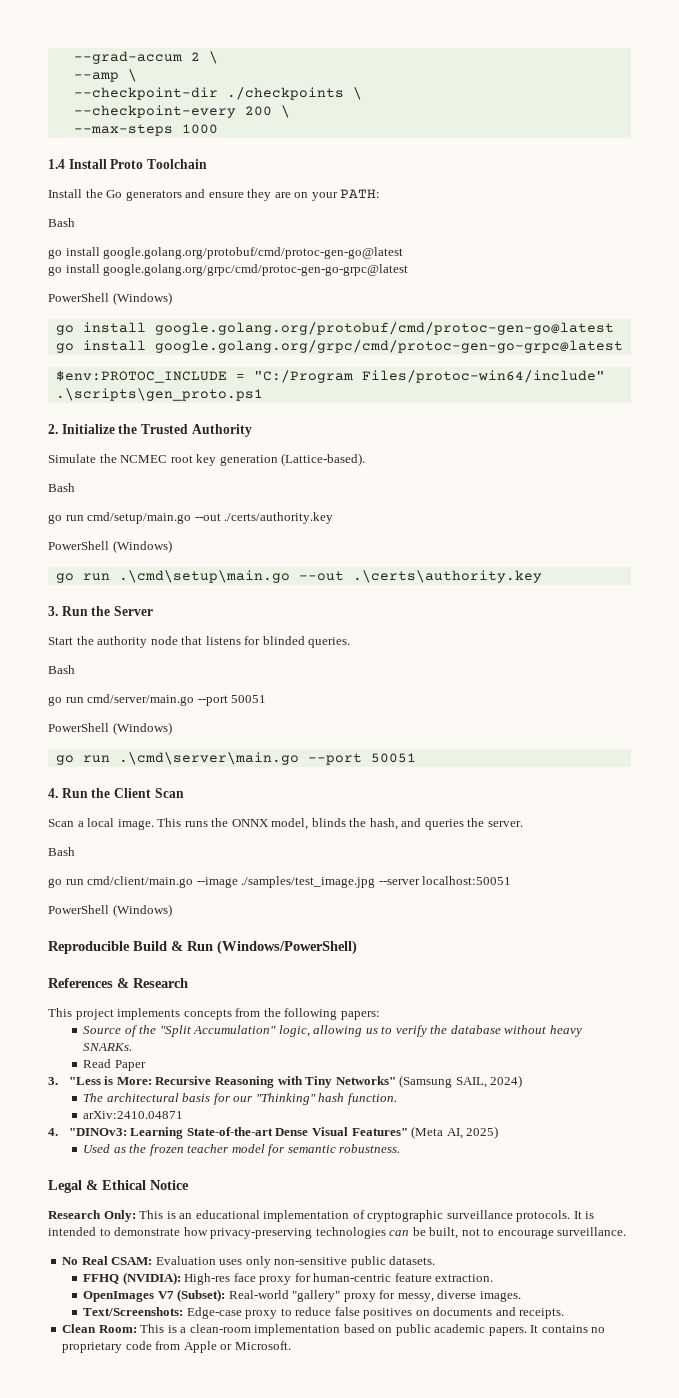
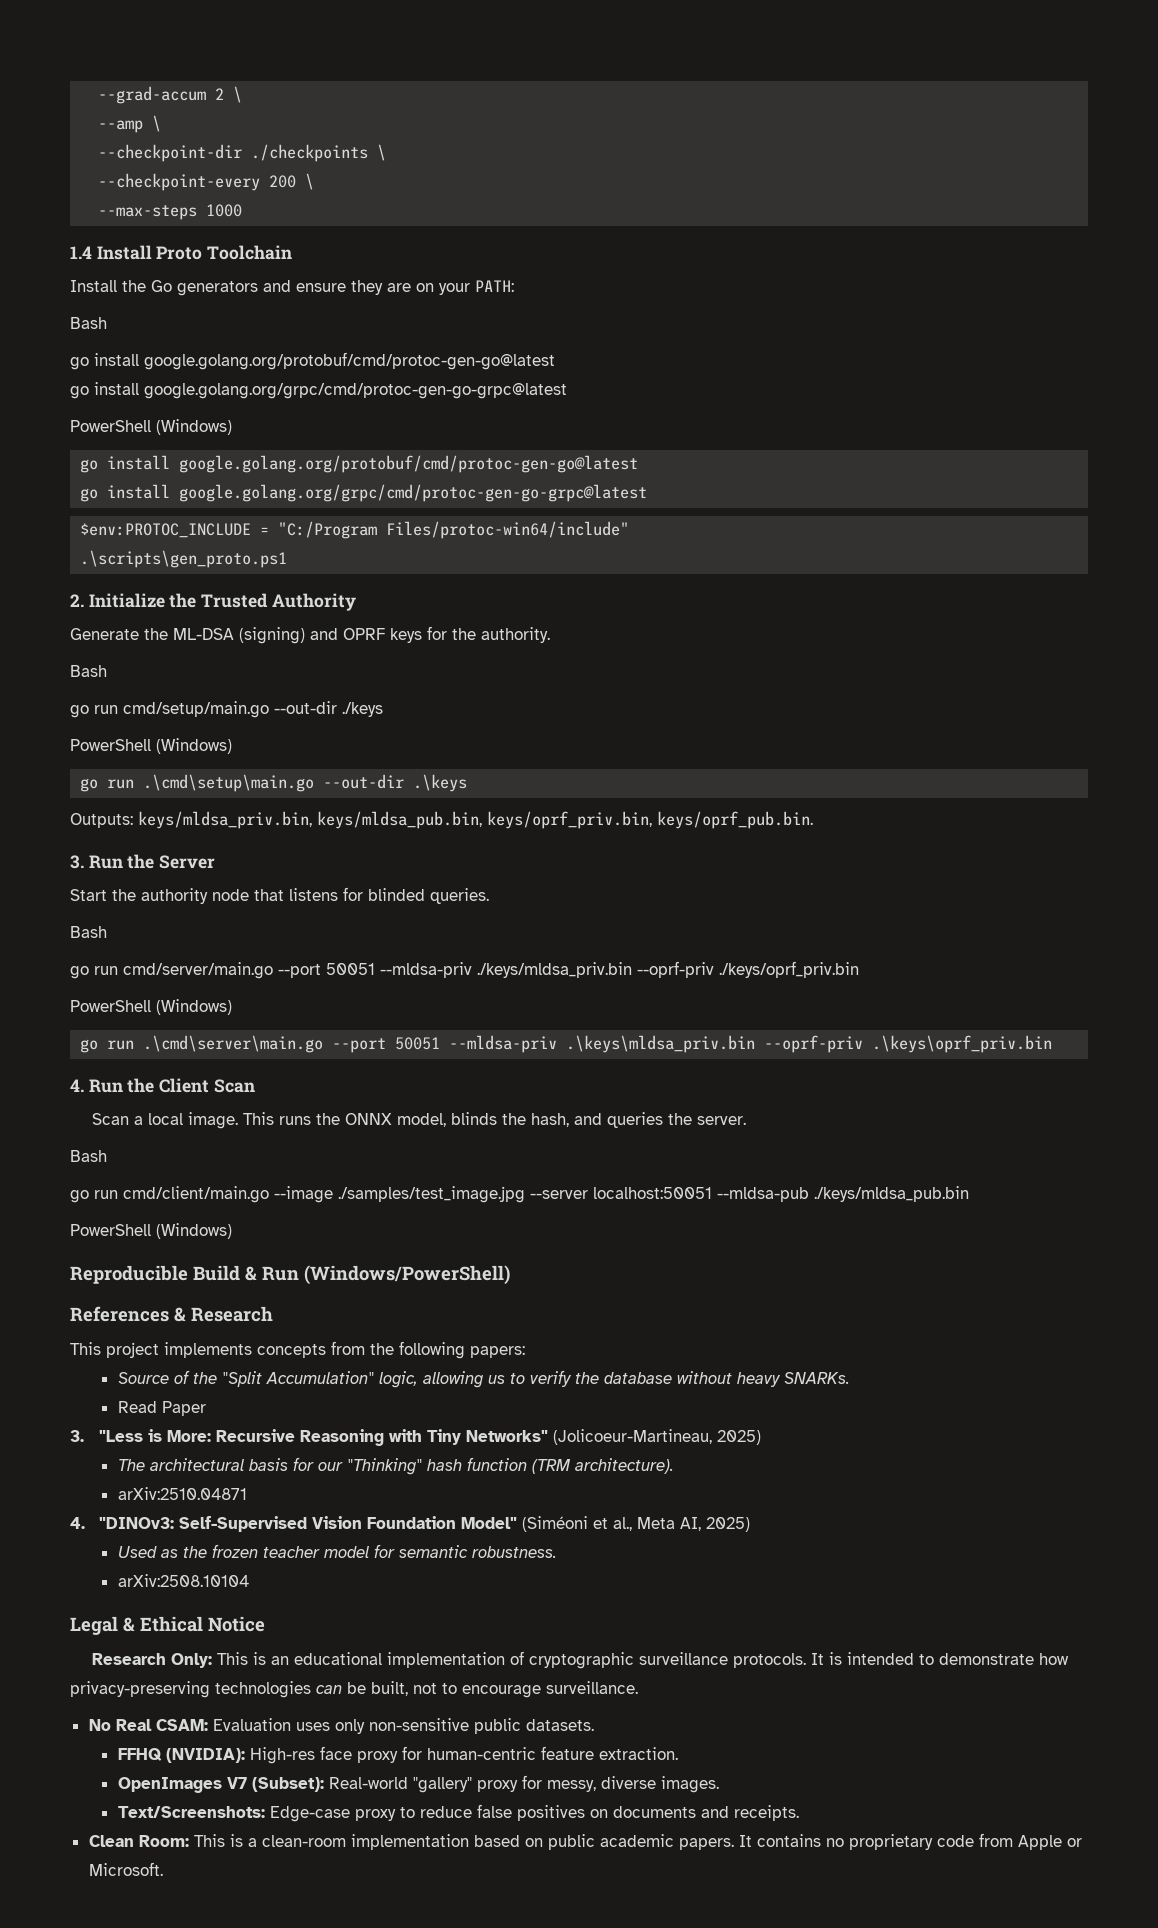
[48,453,366,466] Simulate the NCMEC root key generation (Lattice-based). -> [70,626,550,644] Generate the ML-DSA (signing) and OPRF keys for the authority.
[194,512,334,524] --out ./certs/authority.key -> [274,701,383,717] --out-dir ./keys
[298,570,542,583] --out .\certs\authority.key -> [323,774,468,792] [70,811,813,829] --out-dir .\keys // Outputs: keys/mldsa_priv.bin, keys/mldsa_pub.bin, keys/oprf_priv.bin, keys/oprf_pub.bin.
(267, 699) none -> [380,961,859,978] --mldsa-priv ./keys/mldsa_priv.bin --oprf-priv ./keys/oprf_priv.bin
(416, 758) none -> [449,1035,1053,1053] --mldsa-priv .\keys\mldsa_priv.bin --oprf-priv .\keys\oprf_priv.bin
(512, 880) none -> [717,1186,969,1202] --mldsa-pub ./keys/mldsa_pub.bin
[399,1075,523,1088] (Samsung SAIL, 2024) -> [552,1429,761,1445] (Jolicoeur-Martineau, 2025)
[347,1093,397,1105] [83,1111,184,1119] [48,1126,444,1139] function. // arXiv:2410.04871 // 4. "DINOv3: Learning State-of-the-art Dense Visual Features" (Meta -> [466,1457,674,1474] [117,1487,247,1500] [70,1516,675,1532] function (TRM architecture). // arXiv:2510.04871 // 4. "DINOv3: Self-Supervised Vision Foundation Model" (Siméoni et al., Meta
(401, 1148) none -> [117,1574,249,1587] // arXiv:2508.10104

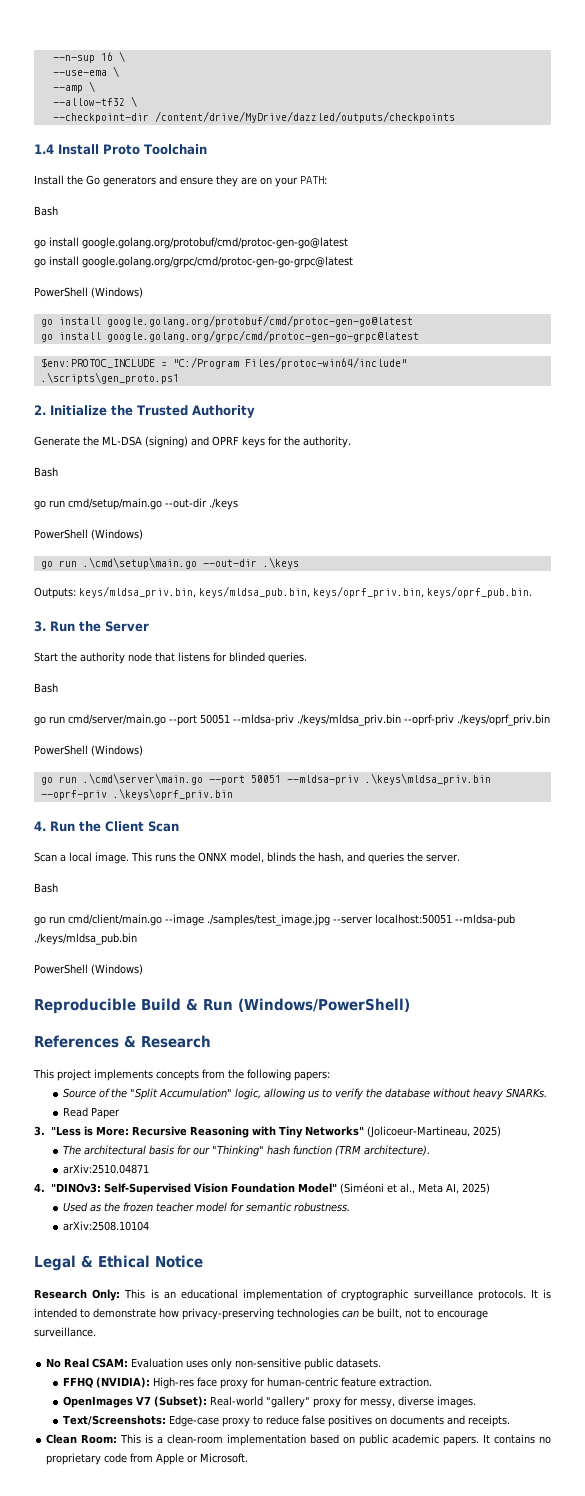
[98,86,225,104] --grad-accum 2 -> [52,51,125,63] [52,70,107,76] --n-sup 16 \ // --use-ema
[98,144,387,162] [98,173,315,191] [98,204,243,220] --checkpoint-dir ./checkpoints \ // --checkpoint-every 200 \ // --max-steps 1000 -> [52,96,137,107] [52,111,455,123] --allow-tf32 \ // --checkpoint-dir /content/drive/MyDrive/dazzled/outputs/checkpoints

